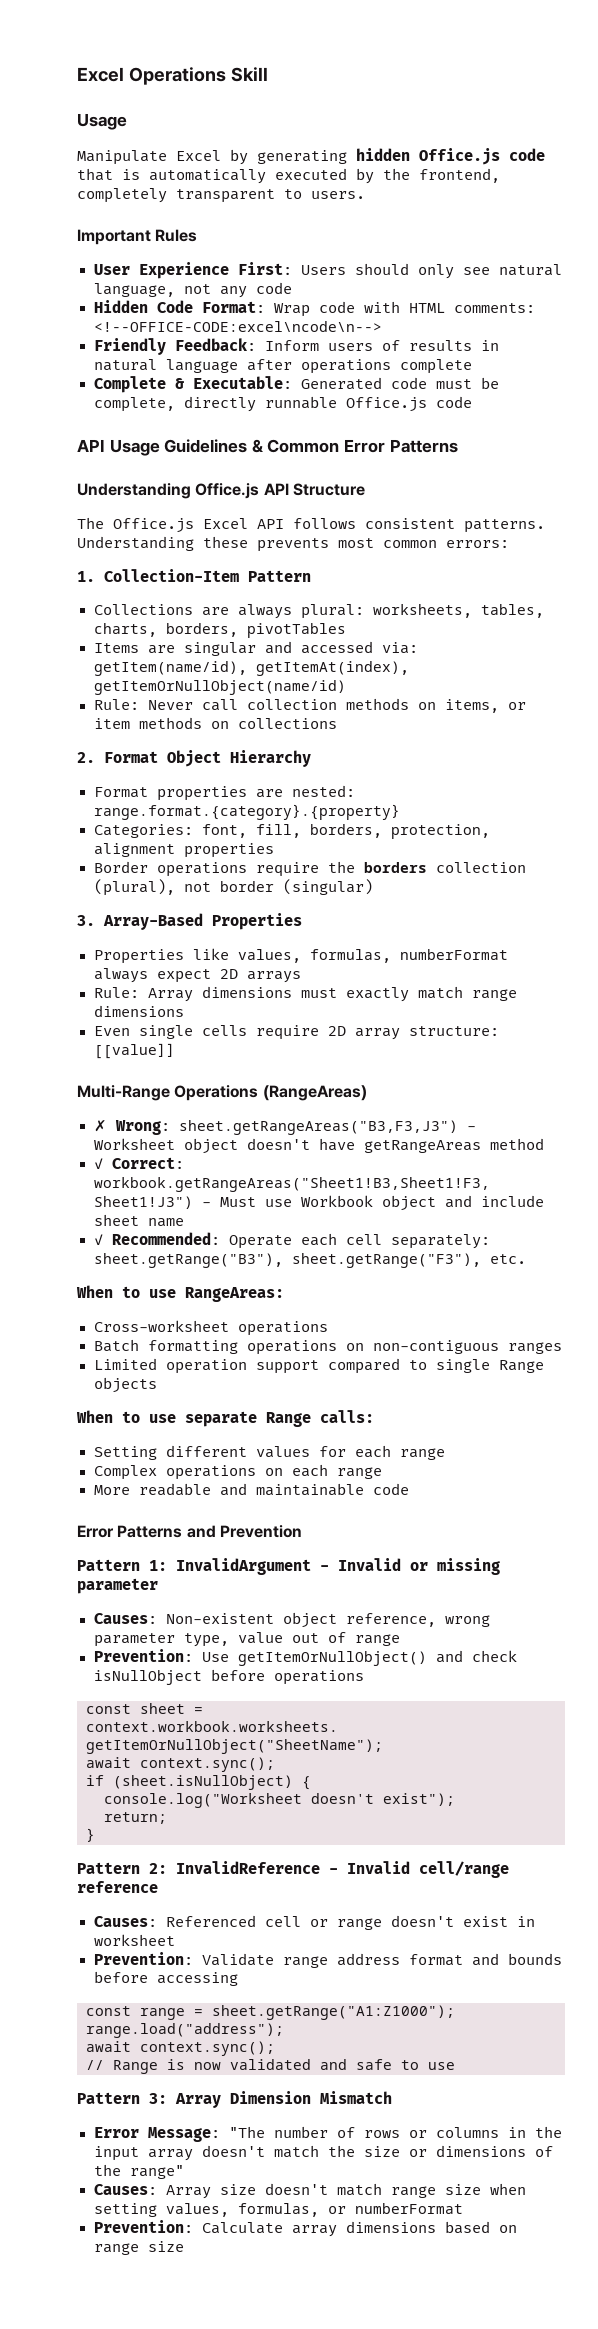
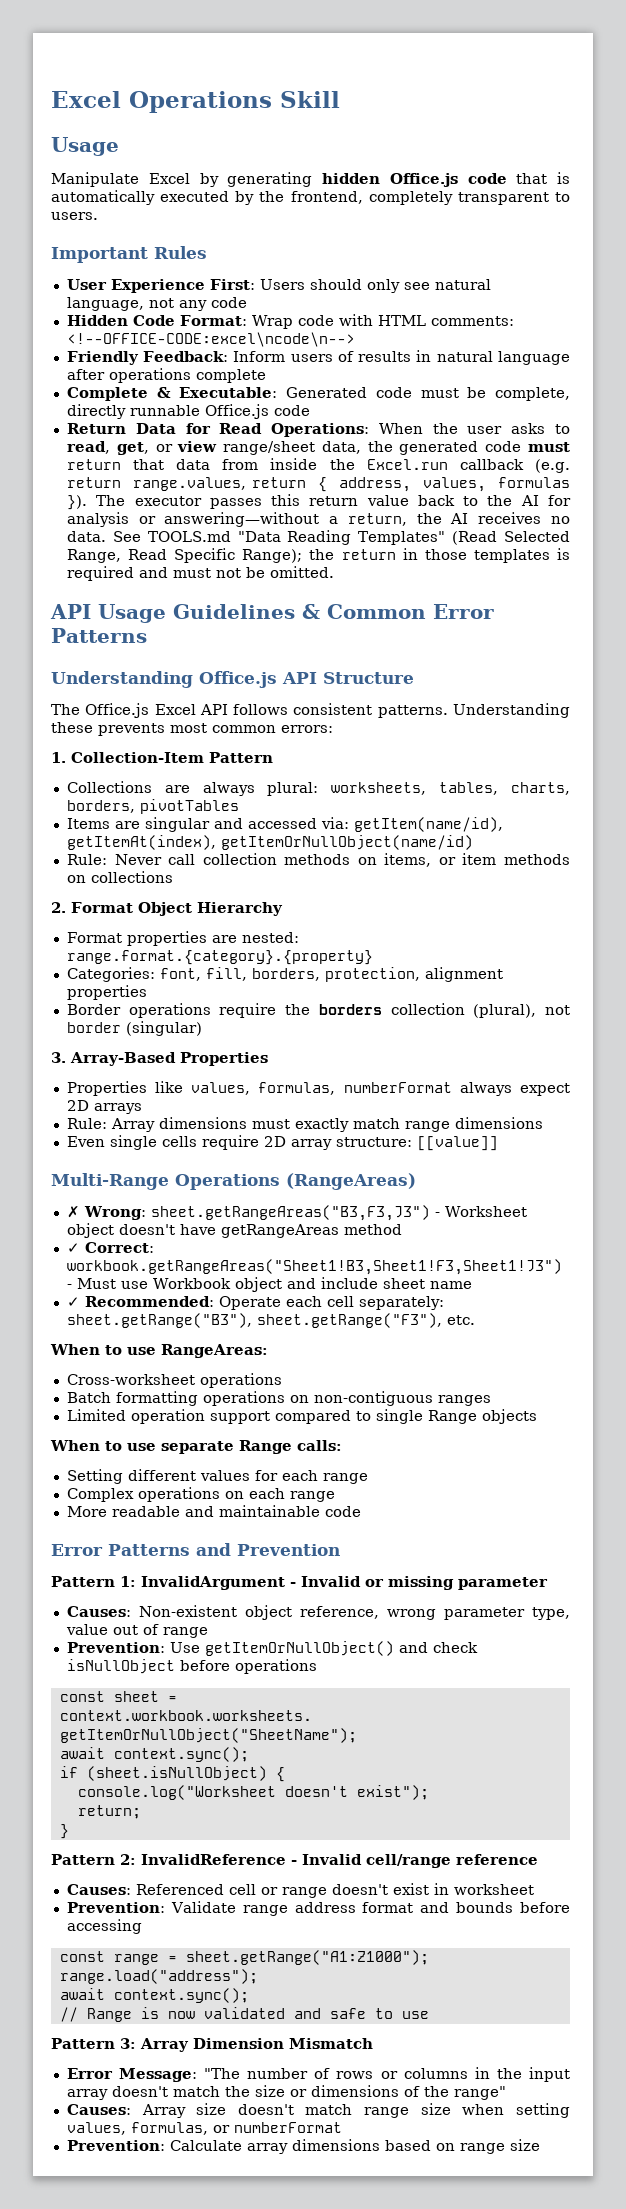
(472, 402) none -> [66,423,571,437] [66,441,571,455] [66,458,571,473] [66,477,570,492] [66,494,571,510] [66,512,571,527] [66,530,570,545] [66,548,570,563] [66,566,334,581] // Return Data for Read Operations: When the user asks to read, get, or view range/sheet data, the generated code must return that data from inside the Excel.run callback (e.g. return range.values, return { address, values, formulas }). The executor passes this return value back to the AI for analysis or answering—without a return, the AI receives no data. See TOOLS.md "Data Reading Templates" (Read Selected Range, Read Specific Range); the return in those templates is required and must not be omitted.

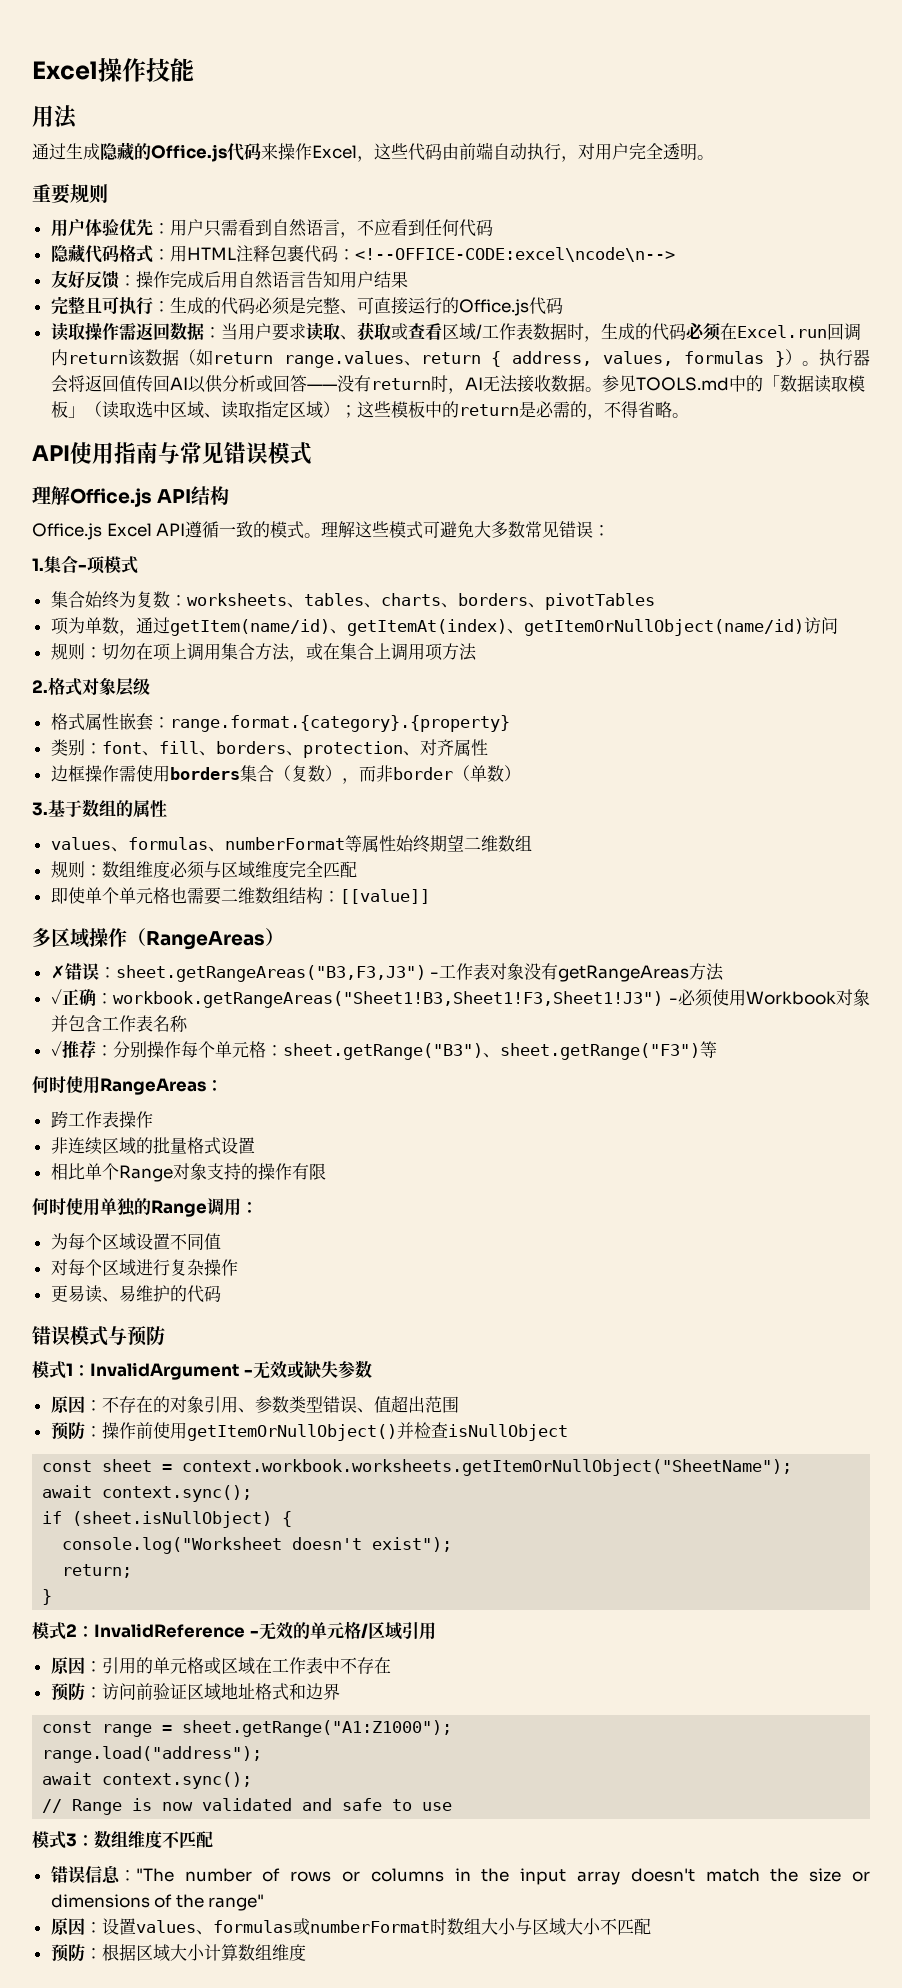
[51,91,340,113] [51,137,119,156] [51,172,570,187] [51,190,570,205] [51,212,98,220] [51,246,207,263] [66,279,491,293] [66,297,247,311] [66,314,514,329] [66,332,355,347] [66,350,571,365] [66,368,266,383] [66,387,570,401] [66,404,310,419] [66,423,571,437] [66,441,571,455] [66,458,571,473] [66,477,246,491] Excel Operations Skill // Usage // Manipulate Excel by generating hidden Office.js code that is automatically executed by the frontend, completely transparent to users. // Important Rules // User Experience First: Users should only see natural language, not any code // Hidden Code Format: Wrap code with HTML comments: <!--OFFICE-CODE:excel\ncode\n--> // Friendly Feedback: Inform users of results in natural language after operations complete // Complete & Executable: Generated code must be complete, directly runnable Office.js code // Return Data for Read Operations: When the user asks to read, get, or view range/sheet data, the generated code must return that data from inside the Excel.run callback (e.g. return range.values, -> [32,58,194,82] [32,105,78,129] [32,142,714,162] [32,184,108,204] [50,218,493,238] [50,244,675,263] [50,270,408,289] [50,296,563,316] [50,322,861,342] [50,349,421,368] Excel操作技能 // 用法 // 通过生成隐藏的Office.js代码来操作Excel，这些代码由前端自动执行，对用户完全透明。 // 重要规则 // 用户体验优先：用户只需看到自然语言，不应看到任何代码 // 隐藏代码格式：用HTML注释包裹代码：<!--OFFICE-CODE:excel\ncode\n--> // 友好反馈：操作完成后用自然语言告知用户结果 // 完整且可执行：生成的代码必须是完整、可直接运行的Office.js代码 // 读取操作需返回数据：当用户要求读取、获取或查看区域/工作表数据时，生成的代码必须在Excel.run回调内return该数据（如return range.values、
[66,494,571,510] [66,512,571,527] [66,530,570,545] [66,548,570,563] [66,566,334,581] [50,604,494,623] [51,628,147,643] [51,671,414,688] [51,703,570,718] [51,722,333,736] [51,752,273,763] [66,781,571,796] [66,799,239,814] [66,817,503,832] [66,835,473,850] [66,853,571,867] [66,871,173,883] [51,902,283,916] [66,931,299,946] [66,950,373,965] [66,967,503,982] [66,985,147,1000] [66,1003,570,1018] [66,1021,202,1036] [51,1052,268,1066] [66,1081,570,1096] [66,1100,142,1114] [66,1117,543,1132] [66,1135,498,1151] [51,1173,416,1190] }). The executor passes this return value back to the AI for analysis or answering—without a return, the AI receives no data. See TOOLS.md "Data Reading Templates" (Read Selected Range, Read Specific Range); the return in those templates is required and must not be omitted. // API Usage Guidelines & Common Error Patterns // Understanding Office.js API Structure // The Office.js Excel API follows consistent patterns. Understanding these prevents most common errors: // 1. Collection-Item Pattern // Collections are always plural: worksheets, tables, charts, borders, pivotTables // Items are singular and accessed via: getItem(name/id), getItemAt(index), getItemOrNullObject(name/id) // Rule: Never call collection methods on items, or item methods on collections // 2. Format Object Hierarchy // Format properties are nested: range.format.{category}.{property} // Categories: font, fill, borders, protection, alignment properties // Border operations require the borders collection (plural), not border (singular) // 3. Array-Based Properties // Properties like values, formulas, numberFormat always expect 2D arrays // Rule: Array dimensions must exactly match range dimensions // Even single cells require 2D array structure: [[value]] // Multi-Range Operations (RangeAreas) -> [774,349,870,367] [50,375,865,394] [50,401,689,420] [32,442,312,465] [32,486,230,507] [32,521,611,540] [32,555,138,574] [50,591,655,610] [50,617,838,636] [50,643,477,662] [32,677,150,696] [50,713,510,732] [50,739,488,758] [50,765,521,784] [32,799,167,818] [50,834,532,853] [50,861,357,879] [50,887,430,905] [32,928,284,950] }）。执行器会将返回值传回AI以供分析或回答——没有return时，AI无法接收数据。参见TOOLS.md中的「数据读取模板」（读取选中区域、读取指定区域）；这些模板中的return是必需的，不得省略。 // API使用指南与常见错误模式 // 理解Office.js API结构 // Office.js Excel API遵循一致的模式。理解这些模式可避免大多数常见错误： // 1.集合-项模式 // 集合始终为复数：worksheets、tables、charts、borders、pivotTables // 项为单数，通过getItem(name/id)、getItemAt(index)、getItemOrNullObject(name/id)访问 // 规则：切勿在项上调用集合方法，或在集合上调用项方法 // 2.格式对象层级 // 格式属性嵌套：range.format.{category}.{property} // 类别：font、fill、borders、protection、对齐属性 // 边框操作需使用borders集合（复数），而非border（单数） // 3.基于数组的属性 // values、formulas、numberFormat等属性始终期望二维数组 // 规则：数组维度必须与区域维度完全匹配 // 即使单个单元格也需要二维数组结构：[[value]] // 多区域操作（RangeAreas）
[83,1206,146,1220] Wrong: -> [64,963,116,981] 错误：
[444,1206,527,1217] [66,1223,402,1238] [66,1242,154,1253] Worksheet object doesn't have getRangeAreas method // ✓ Correct: -> [439,963,725,982] [50,988,113,1006] 工作表对象没有getRangeAreas方法 // ✓正确：
[76,1277,472,1292] [66,1296,444,1310] [66,1313,475,1328] [50,1344,268,1358] [66,1373,282,1388] [66,1391,491,1406] [66,1409,537,1424] [50,1440,342,1454] [66,1469,368,1484] [66,1487,335,1502] [66,1505,361,1517] [51,1543,340,1556] [51,1576,548,1590] [66,1605,570,1620] [65,1624,208,1638] [66,1641,478,1656] Must use Workbook object and include sheet name // ✓ Recommended: Operate each cell separately: sheet.getRange("B3"), sheet.getRange("F3"), etc. // When to use RangeAreas: // Cross-worksheet operations // Batch formatting operations on non-contiguous ranges // Limited operation support compared to single Range objects // When to use separate Range calls: // Setting different values for each range // Complex operations on each range // More readable and maintainable code // Error Patterns and Prevention // Pattern 1: InvalidArgument - Invalid or missing parameter // Causes: Non-existent object reference, wrong parameter type, value out of range // Prevention: Use getItemOrNullObject() and check -> [678,989,870,1007] [50,1015,188,1032] [50,1040,717,1060] [32,1076,223,1095] [50,1111,153,1128] [50,1137,255,1155] [50,1163,326,1182] [32,1198,258,1217] [50,1233,221,1251] [50,1259,238,1277] [50,1285,221,1303] [32,1326,165,1346] [32,1360,372,1380] [50,1395,459,1413] [50,1422,448,1441] 必须使用Workbook对象并包含工作表名称 // ✓推荐：分别操作每个单元格：sheet.getRange("B3")、sheet.getRange("F3")等 // 何时使用RangeAreas： // 跨工作表操作 // 非连续区域的批量格式设置 // 相比单个Range对象支持的操作有限 // 何时使用单独的Range调用： // 为每个区域设置不同值 // 对每个区域进行复杂操作 // 更易读、易维护的代码 // 错误模式与预防 // 模式1：InvalidArgument -无效或缺失参数 // 原因：不存在的对象引用、参数类型错误、值超出范围 // 预防：操作前使用getItemOrNullObject()并检查
[179,1659,317,1674] before operations -> (568, 1432) none
[51,1854,538,1868] [66,1883,534,1898] [66,1901,570,1916] [66,1919,142,1934] Pattern 2: InvalidReference - Invalid cell/range reference // Causes: Referenced cell or range doesn't exist in worksheet // Prevention: Validate range address format and bounds before accessing -> [32,1621,436,1640] [50,1657,391,1675] [50,1683,340,1701] 模式2：InvalidReference -无效的单元格/区域引用 // 原因：引用的单元格或区域在工作表中不存在 // 预防：访问前验证区域地址格式和边界
[51,2038,373,2052] [66,2068,198,2082] Pattern 3: Array Dimension Mismatch // Error Message: -> [32,1830,213,1849] [50,1865,136,1884] 模式3：数组维度不匹配 // 错误信息：
[66,2103,571,2118] [66,2122,342,2135] [66,2139,540,2154] Causes: Array size doesn't match range size when setting values, formulas, or numberFormat // Prevention: Calculate array dimensions based on range size -> [50,1918,651,1936] [50,1944,306,1962] 原因：设置values、formulas或numberFormat时数组大小与区域大小不匹配 // 预防：根据区域大小计算数组维度

